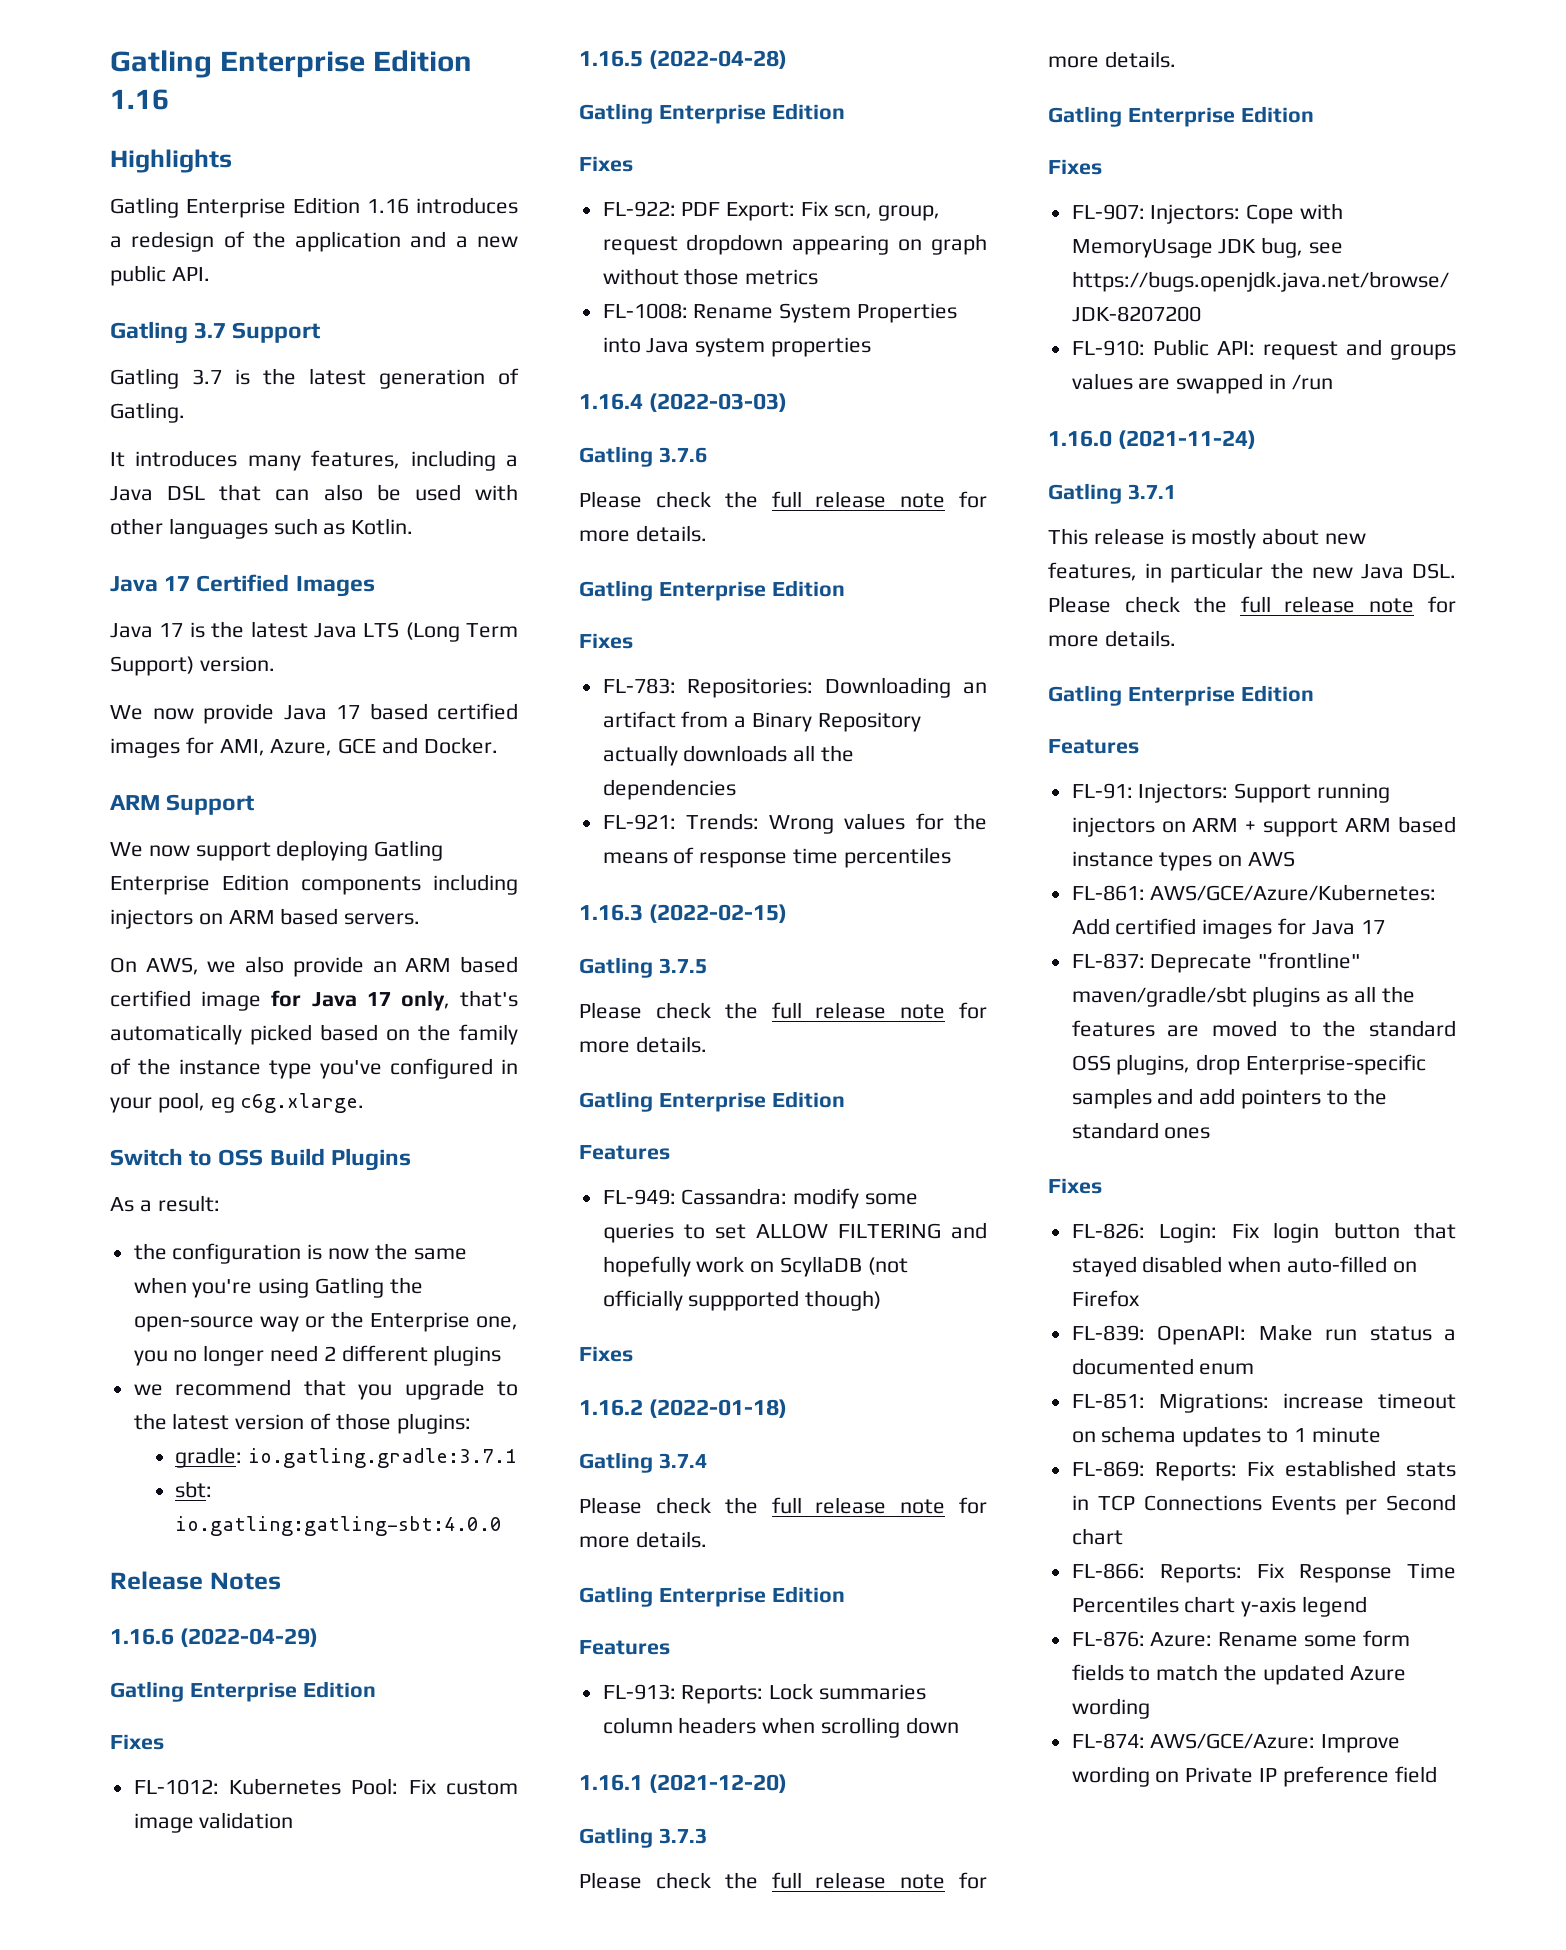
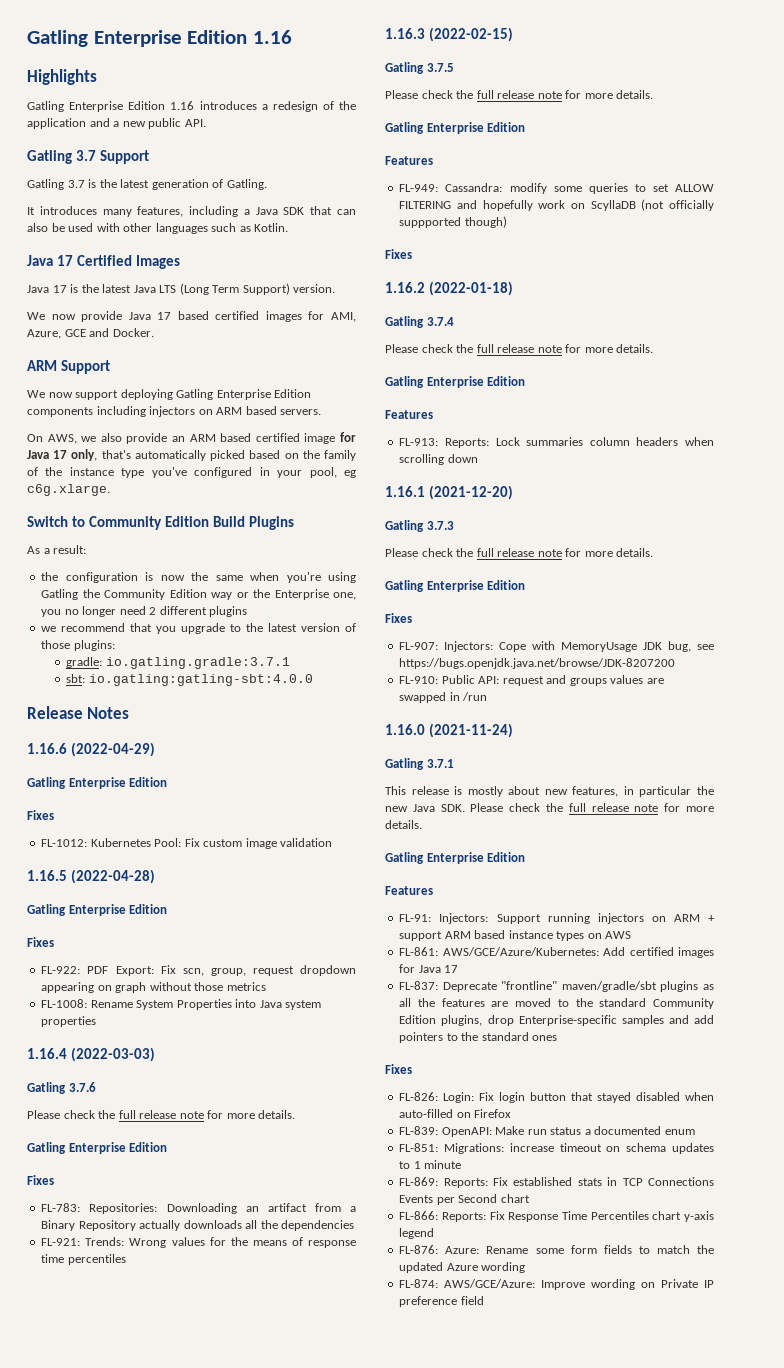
[167,485,206,501] DSL -> [283,207,305,215] SDK
[218,1149,264,1166] OSS -> [88,516,209,530] Community Edition
[133,1316,254,1332] open-source -> [104,589,207,600] Community Edition
[1412,563,1456,579] DSL. -> [440,804,465,812] SDK.
[1071,1055,1111,1071] OSS -> [653,998,714,1009] [399,1015,437,1024] Community Edition

